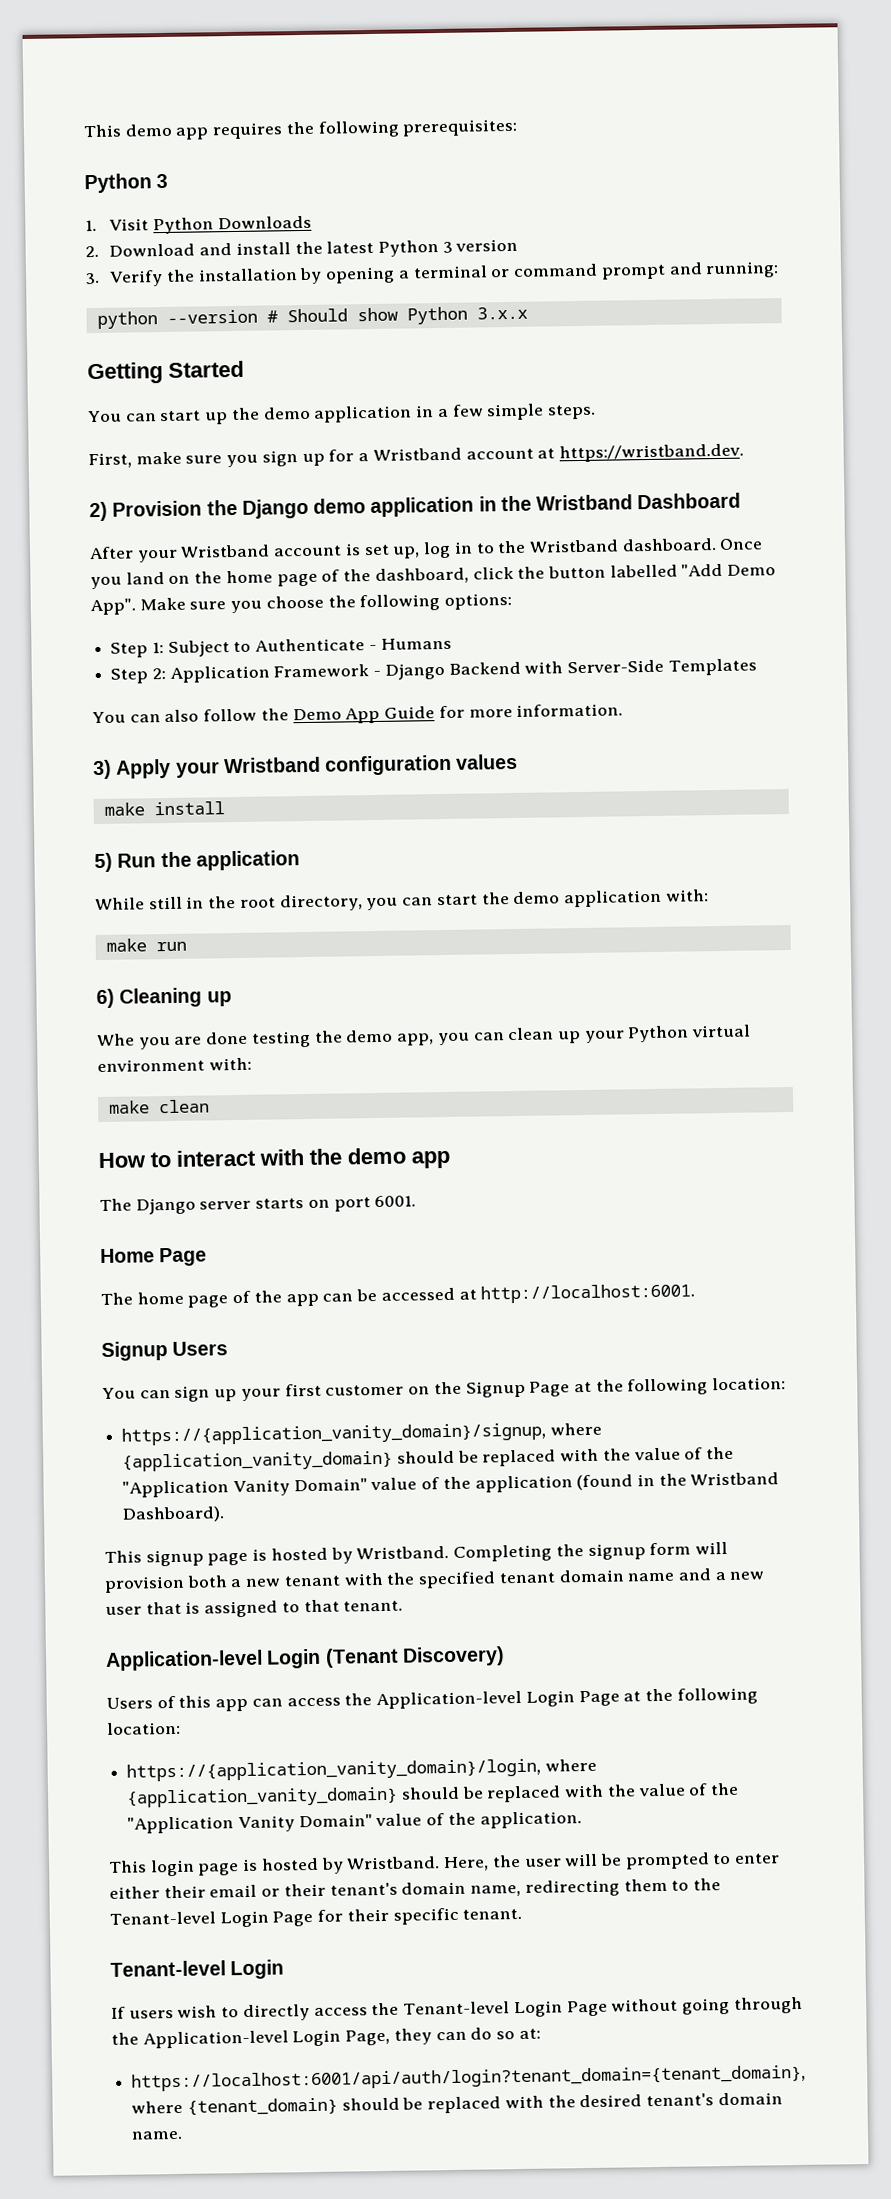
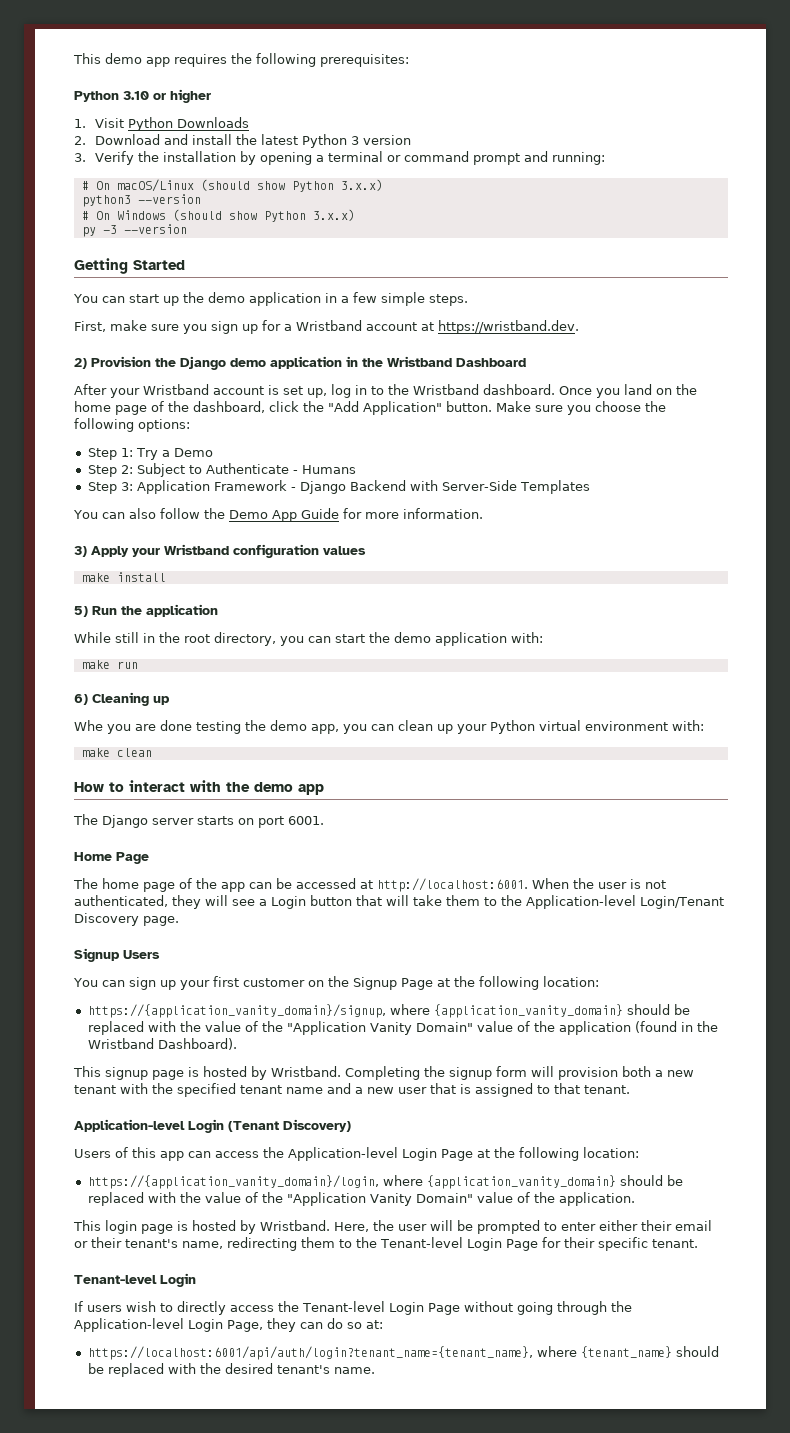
[156,173,169,189] 3 -> [123,89,211,103] 3.10 or higher
[96,306,528,329] python --version # Should show Python 3.x.x -> [81,179,383,192] [81,194,201,207] [81,209,355,222] [81,224,187,237] # On macOS/Linux (should show Python 3.x.x) // python3 --version // # On Windows (should show Python 3.x.x) // py -3 --version
[547,563,777,579] [90,598,136,616] button labelled "Add Demo App". -> [328,401,492,415] "Add Application" button.
(164, 648) none -> [135,448,213,460] [87,465,133,477] Try a Demo // Step 2:
[151,668,166,680] 2: -> [120,482,133,491] 3:
(696, 1293) none -> [532,878,666,889] [74,895,724,909] [74,913,179,926] When the user is not authenticated, they will see a Login button that will take them to the Application-level Login/Tenant Discovery page.
[558,1569,625,1583] domain -> (282, 1089) none
[401,1881,467,1895] domain -> (178, 1243) none
[131,2064,807,2092] [131,2097,338,2116] https://localhost:6001/api/auth/login?tenant_domain={tenant_domain}, where {tenant_domain} -> [87,1346,672,1360] https://localhost:6001/api/auth/login?tenant_name={tenant_name}, where {tenant_name}
[717,2092,783,2106] domain -> (330, 1369) none

